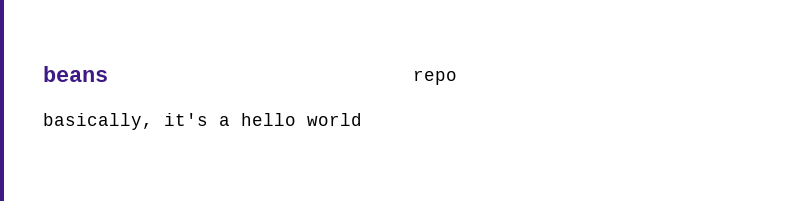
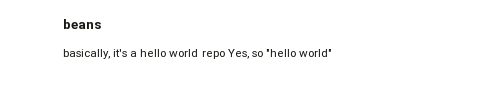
(457, 77) none -> [227,49,332,59] Yes, so "hello world"

